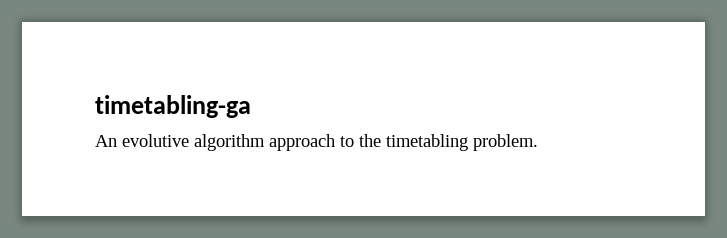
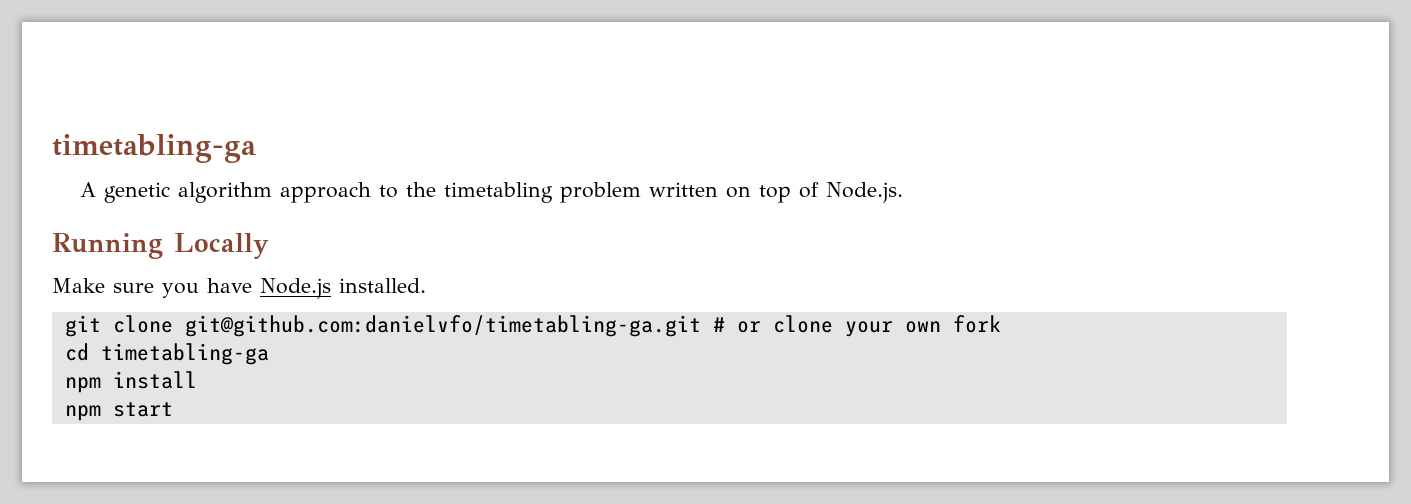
[95,95,251,118] [95,134,189,147] timetabling-ga // An evolutive -> [52,134,256,163] [80,182,171,203] timetabling-ga // A genetic
[473,134,538,151] problem. -> [560,182,904,203] [52,233,269,259] [52,278,426,299] [64,315,1001,337] [64,343,269,365] [64,371,197,393] [64,402,173,421] problem written on top of Node.js. // Running Locally // Make sure you have Node.js installed. // git clone git@github.com:danielvfo/timetabling-ga.git # or clone your own fork // cd timetabling-ga // npm install // npm start

